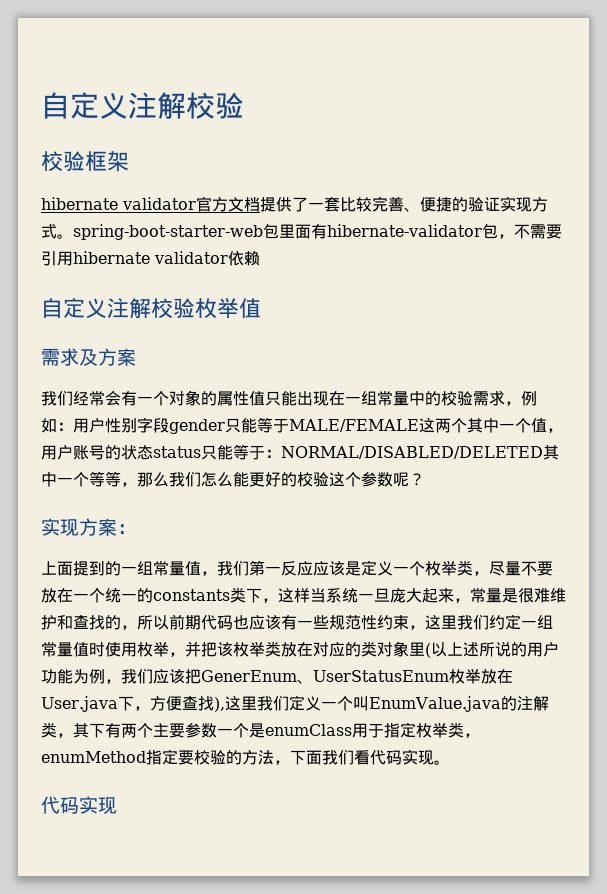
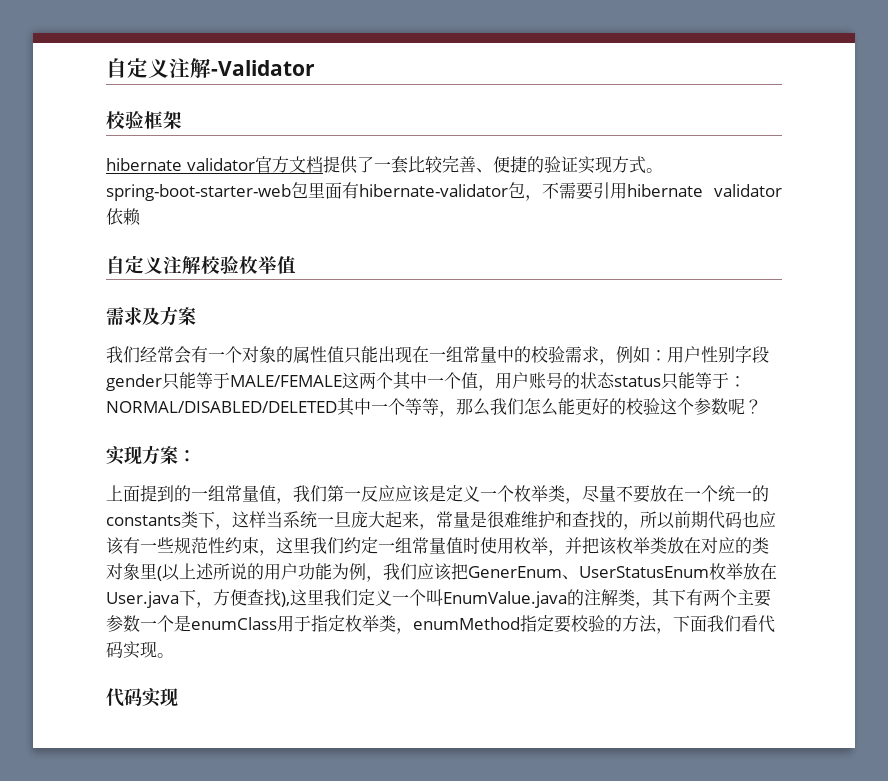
[41,92,244,119] 自定义注解校验 -> [106,58,315,78] 自定义注解-Validator

